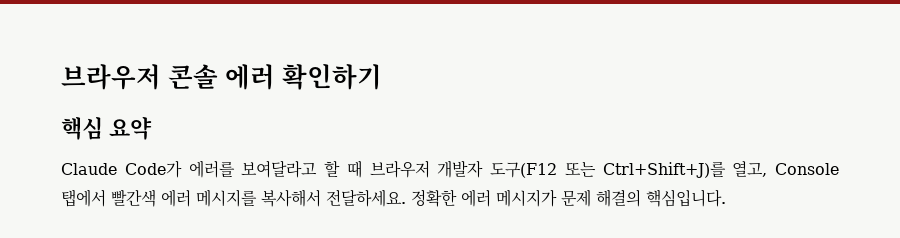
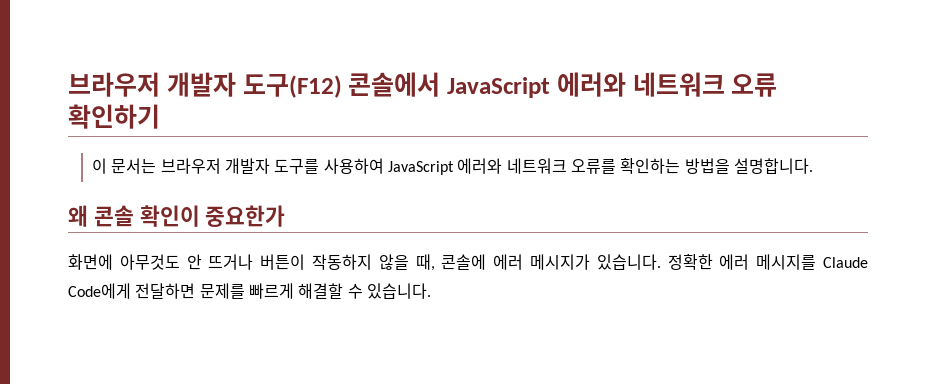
[61,64,382,90] [61,117,152,140] [61,160,839,178] [61,189,726,207] 브라우저 콘솔 에러 확인하기 // 핵심 요약 // Claude Code가 에러를 보여달라고 할 때 브라우저 개발자 도구(F12 또는 Ctrl+Shift+J)를 열고, Console 탭에서 빨간색 에러 메시지를 복사해서 전달하세요. 정확한 에러 메시지가 문제 해결의 핵심입니다. -> [68,72,778,98] [68,104,160,129] [92,158,813,175] [68,205,286,227] [68,254,868,271] [68,283,431,299] 브라우저 개발자 도구(F12) 콘솔에서 JavaScript 에러와 네트워크 오류 확인하기 // 이 문서는 브라우저 개발자 도구를 사용하여 JavaScript 에러와 네트워크 오류를 확인하는 방법을 설명합니다. // 왜 콘솔 확인이 중요한가 // 화면에 아무것도 안 뜨거나 버튼이 작동하지 않을 때, 콘솔에 에러 메시지가 있습니다. 정확한 에러 메시지를 Claude Code에게 전달하면 문제를 빠르게 해결할 수 있습니다.

